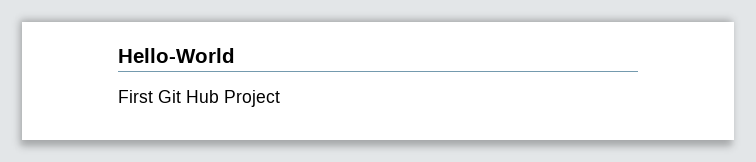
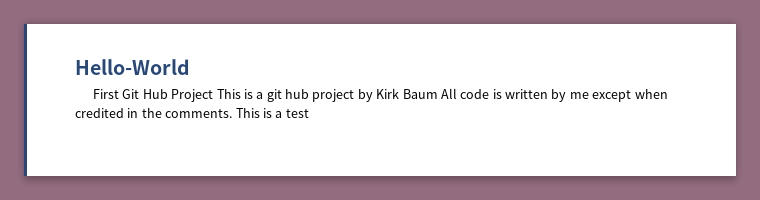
(280, 98) none -> [216,88,668,102] [75,108,309,118] This is a git hub project by Kirk Baum All code is written by me except when credited in the comments. This is a test

